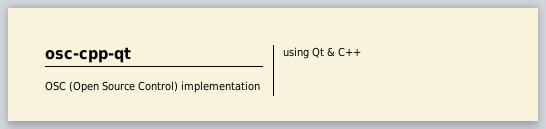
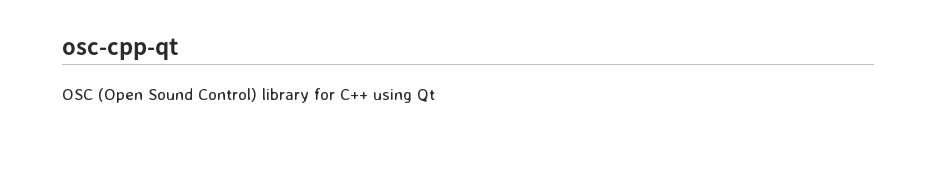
[102,81,260,93] [283,47,361,59] Source Control) implementation using Qt & C++ -> [148,88,435,103] Sound Control) library for C++ using Qt

